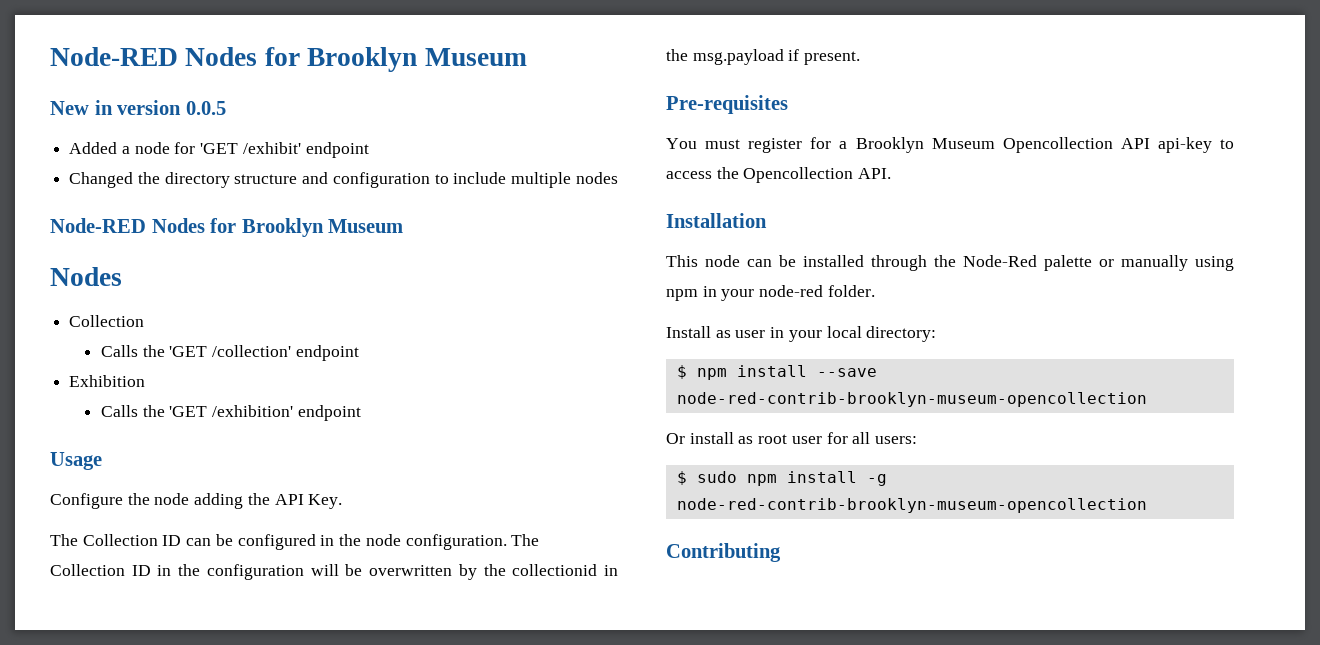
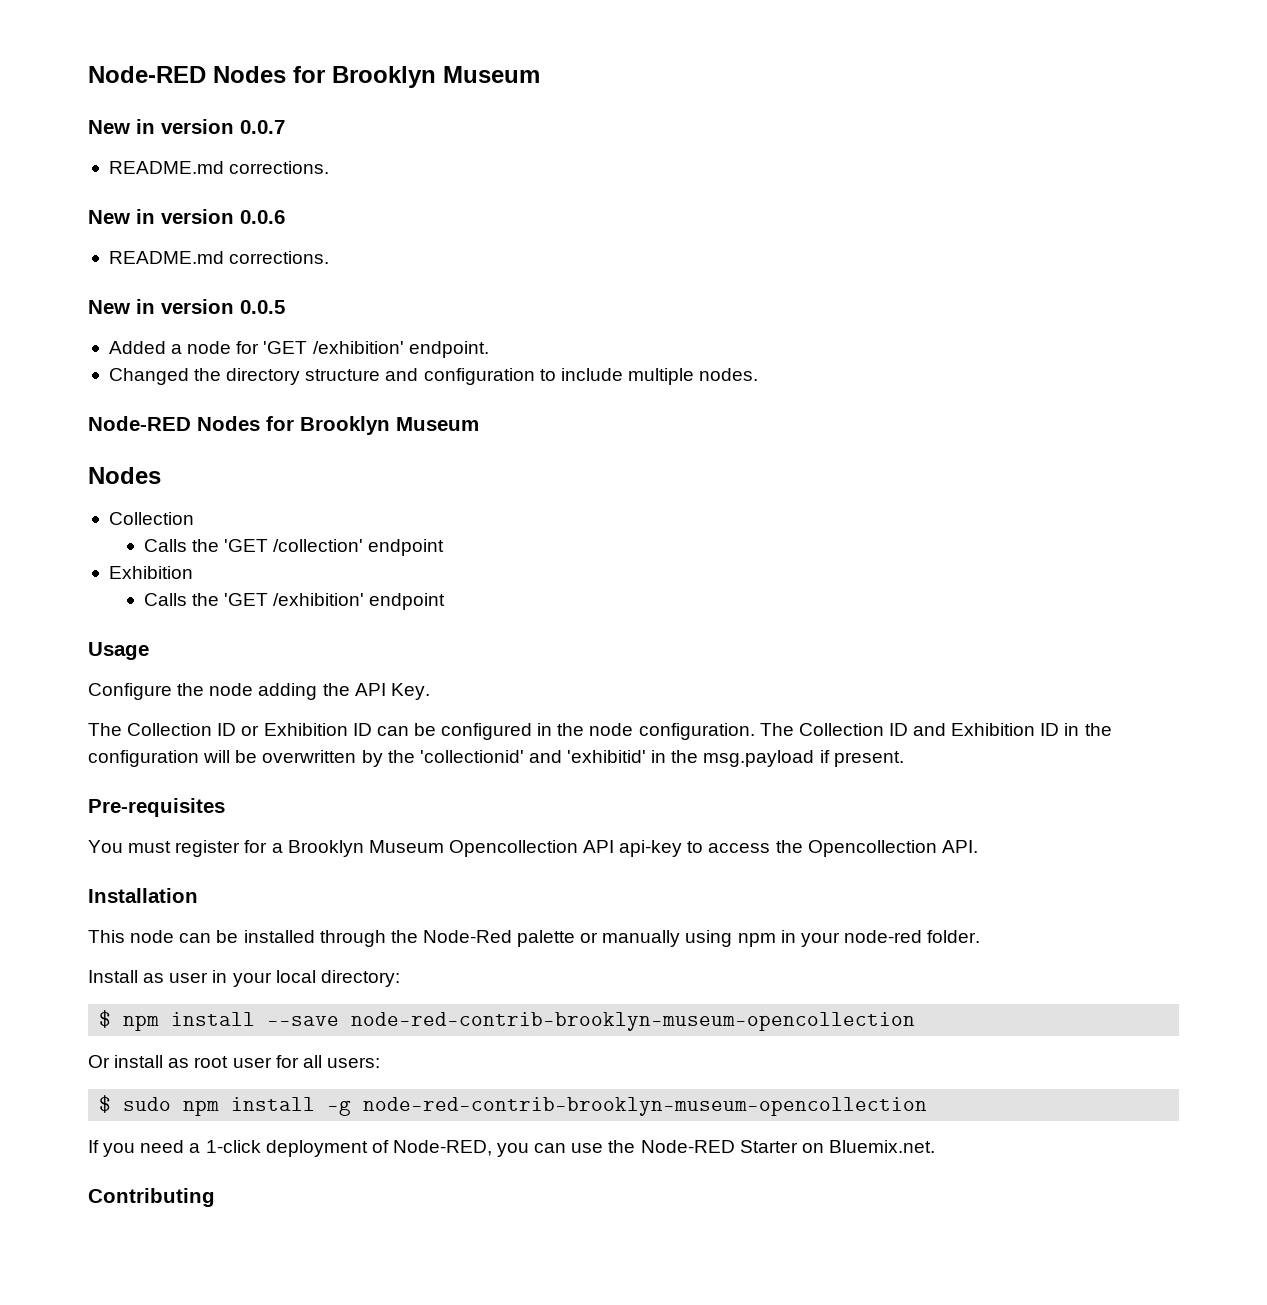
[50,47,527,72] Node-RED Nodes for Brooklyn Museum -> [88,66,540,88] [88,119,285,134] [108,161,330,174] [88,209,285,224] [108,251,330,264] Node-RED Nodes for Brooklyn Museum // New in version 0.0.7 // README.md corrections. // New in version 0.0.6 // README.md corrections.
[242,142,369,158] /exhibit' endpoint -> [312,341,489,358] /exhibition' endpoint.
[575,172,618,184] nodes -> [699,368,759,381] nodes.
(182, 540) none -> [241,723,372,736] or Exhibition ID
(151, 570) none -> [913,723,1060,736] and Exhibition ID
[512,564,598,576] collectionid -> [419,750,647,763] 'collectionid' and 'exhibitid'
(1147, 505) none -> [88,1140,935,1157] // If you need a 1-click deployment of Node-RED, you can use the Node-RED Starter on Bluemix.net.

